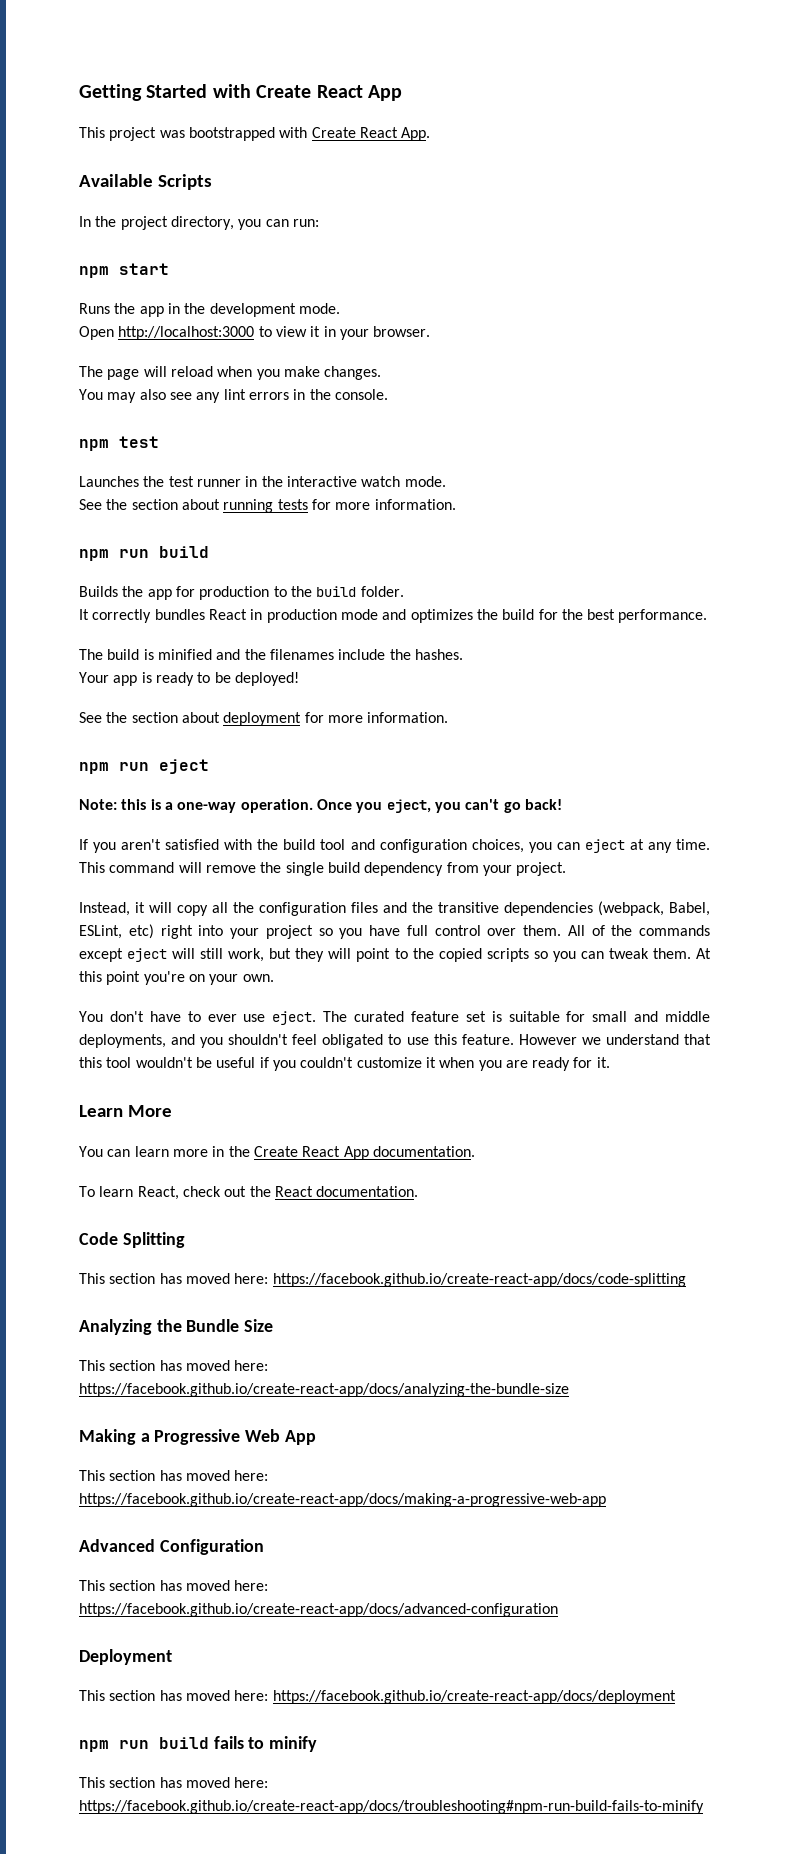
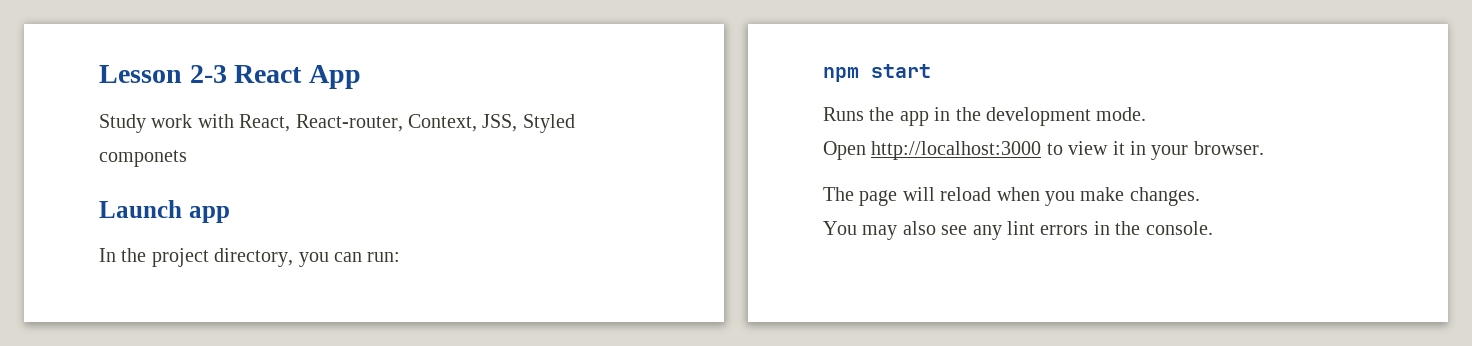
[79,84,402,101] [79,127,431,141] [79,174,212,190] Getting Started with Create React App // This project was bootstrapped with Create React App. // Available Scripts -> [99,65,361,89] [99,114,575,133] [99,150,187,167] [99,200,230,223] Lesson 2-3 React App // Study work with React, React-router, Context, JSS, Styled componets // Launch app
[79,436,159,451] [79,476,446,487] [79,499,456,513] [79,546,209,561] [79,586,404,600] [79,609,708,623] [79,649,463,660] [79,672,299,686] [79,712,449,726] [79,759,209,774] [79,799,562,813] [79,839,710,853] [79,862,567,876] [79,901,710,916] [79,924,710,939] [79,948,711,962] [79,971,274,985] [79,1011,710,1025] [79,1034,712,1048] [79,1057,610,1071] [79,1105,172,1117] [79,1146,475,1160] [79,1186,419,1200] [79,1232,185,1248] [79,1273,686,1287] [79,1319,274,1335] [79,1360,269,1371] [79,1383,569,1397] [79,1429,316,1445] [79,1470,269,1481] [79,1493,606,1507] [79,1539,264,1555] [79,1580,269,1591] [79,1603,558,1617] [79,1649,172,1665] [79,1690,676,1704] [79,1736,318,1752] [79,1777,269,1788] [79,1800,704,1814] // npm test // Launches the test runner in the interactive watch mode. // See the section about running tests for more information. // npm run build // Builds the app for production to the build folder. // It correctly bundles React in production mode and optimizes the build for the best performance. // The build is minified and the filenames include the hashes. // Your app is ready to be deployed! // See the section about deployment for more information. // npm run eject // Note: this is a one-way operation. Once you eject, you can't go back! // If you aren't satisfied with the build tool and configuration choices, you can eject at any time. This command will remove the single build dependency from your project. // Instead, it will copy all the configuration files and the transitive dependencies (webpack, Babel, ESLint, etc) right into your project so you have full control over them. All of the commands except eject will still work, but they will point to the copied scripts so you can tweak them. At this point you're on your own. // You don't have to ever use eject. The curated feature set is suitable for small and middle deployments, and you shouldn't feel obligated to use this feature. However we understand that this tool wouldn't be useful if you couldn't customize it when you are ready for it. // Learn More // You can learn more in the Create React App documentation. // To learn React, check out the React documentation. // Code Splitting // This section has moved here: https://facebook.github.io/create-react-app/docs/code-splitting // Analyzing the Bundle Size // This section has moved here: https://facebook.github.io/create-react-app/docs/analyzing-the-bundle-size // Making a Progressive Web App // This section has moved here: https://facebook.github.io/create-react-app/docs/making-a-progressive-web-app // Advanced Configuration // This section has moved here: https://facebook.github.io/create-react-app/docs/advanced-configuration // Deployment // This section has moved here: https://facebook.github.io/create-react-app/docs/deployment // npm run build fails to minify // This section has moved here: https://facebook.github.io/create-react-app/docs/troubleshooting#npm-run-build-fails-to-minify -> (1213, 228) none

